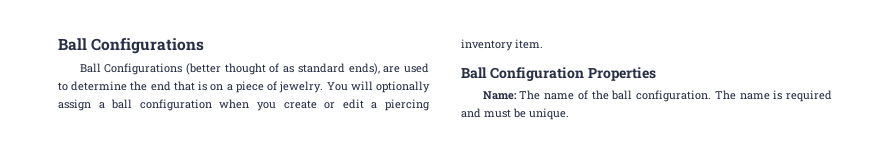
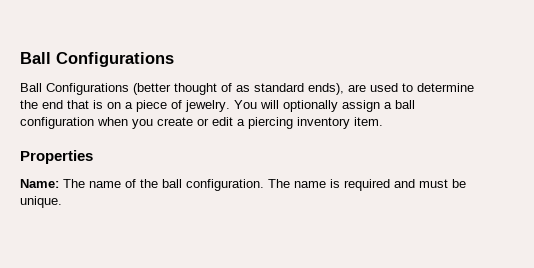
[461,67,584,81] Ball Configuration -> (383, 121) none

